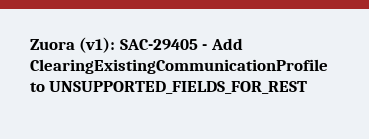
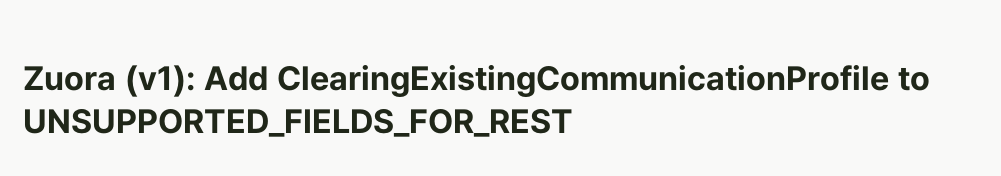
[119,39,208,50] SAC-29405 - -> (196, 81) none

